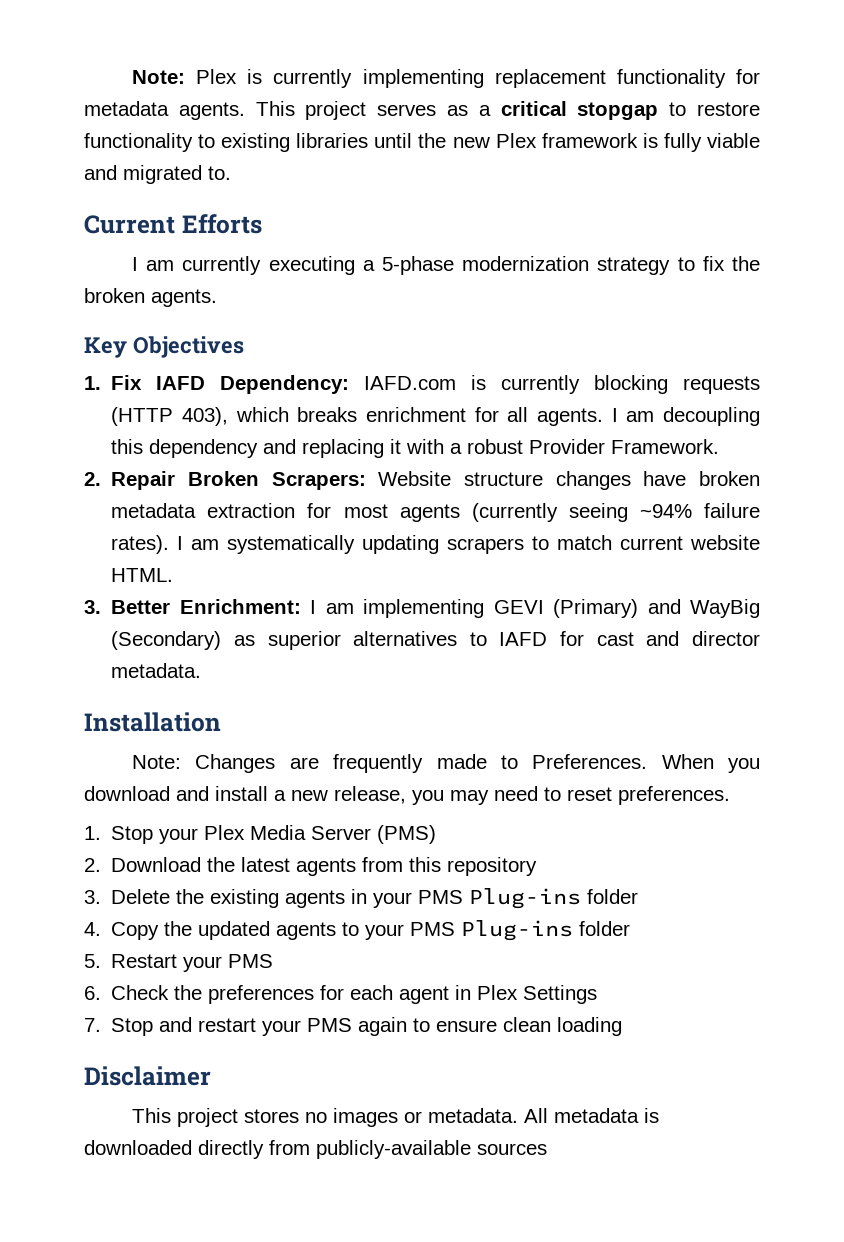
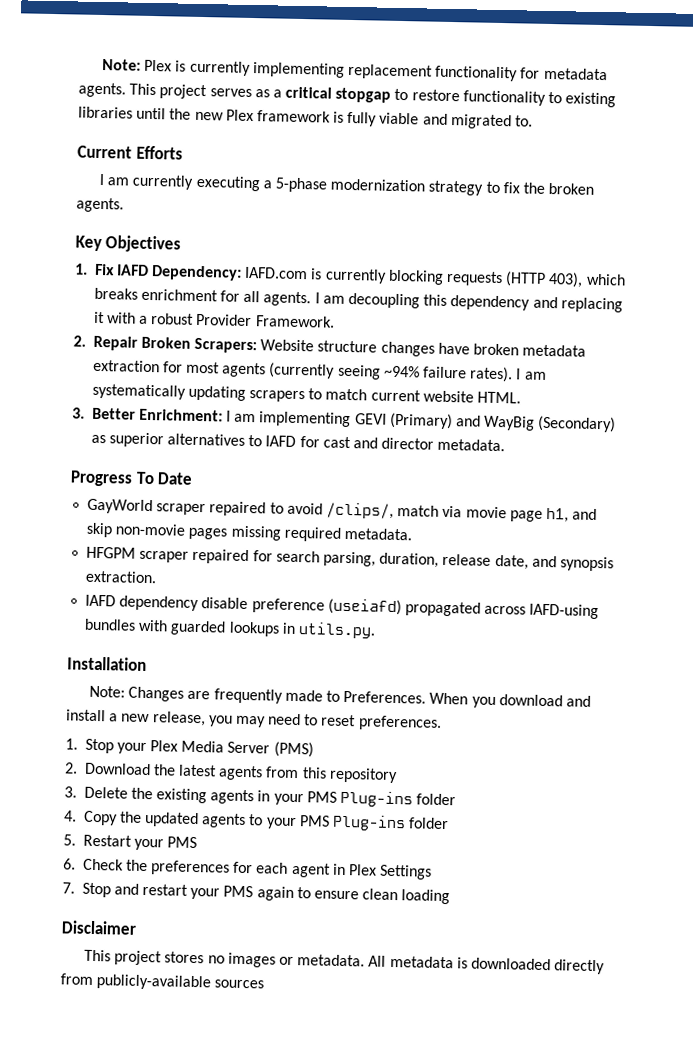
(202, 670) none -> [70,470,194,487] [87,498,598,523] [86,522,412,542] [86,546,614,572] [85,570,158,584] [85,594,600,620] [84,618,376,639] // Progress To Date // GayWorld scraper repaired to avoid /clips/, match via movie page h1, and skip non-movie pages missing required metadata. // HFGPM scraper repaired for search parsing, duration, release date, and synopsis extraction. // IAFD dependency disable preference (useiafd) propagated across IAFD-using bundles with guarded lookups in utils.py.

